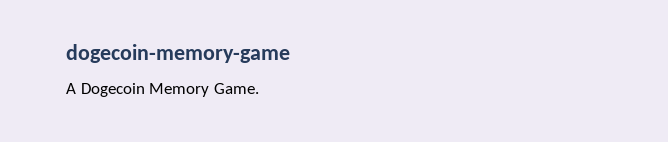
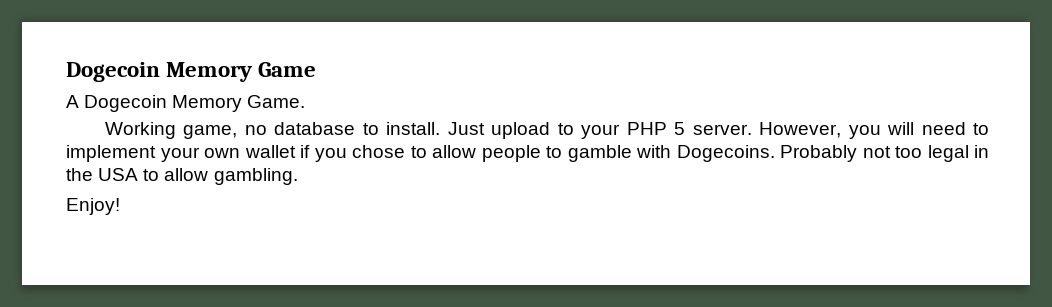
[66,44,290,63] dogecoin-memory-game -> [66,62,317,82] Dogecoin Memory Game
(259, 88) none -> [104,122,990,139] [66,145,989,162] [66,168,298,185] [66,198,120,215] // Working game, no database to install. Just upload to your PHP 5 server. However, you will need to implement your own wallet if you chose to allow people to gamble with Dogecoins. Probably not too legal in the USA to allow gambling. // Enjoy!

